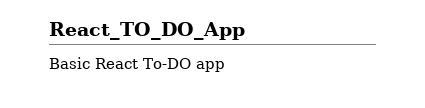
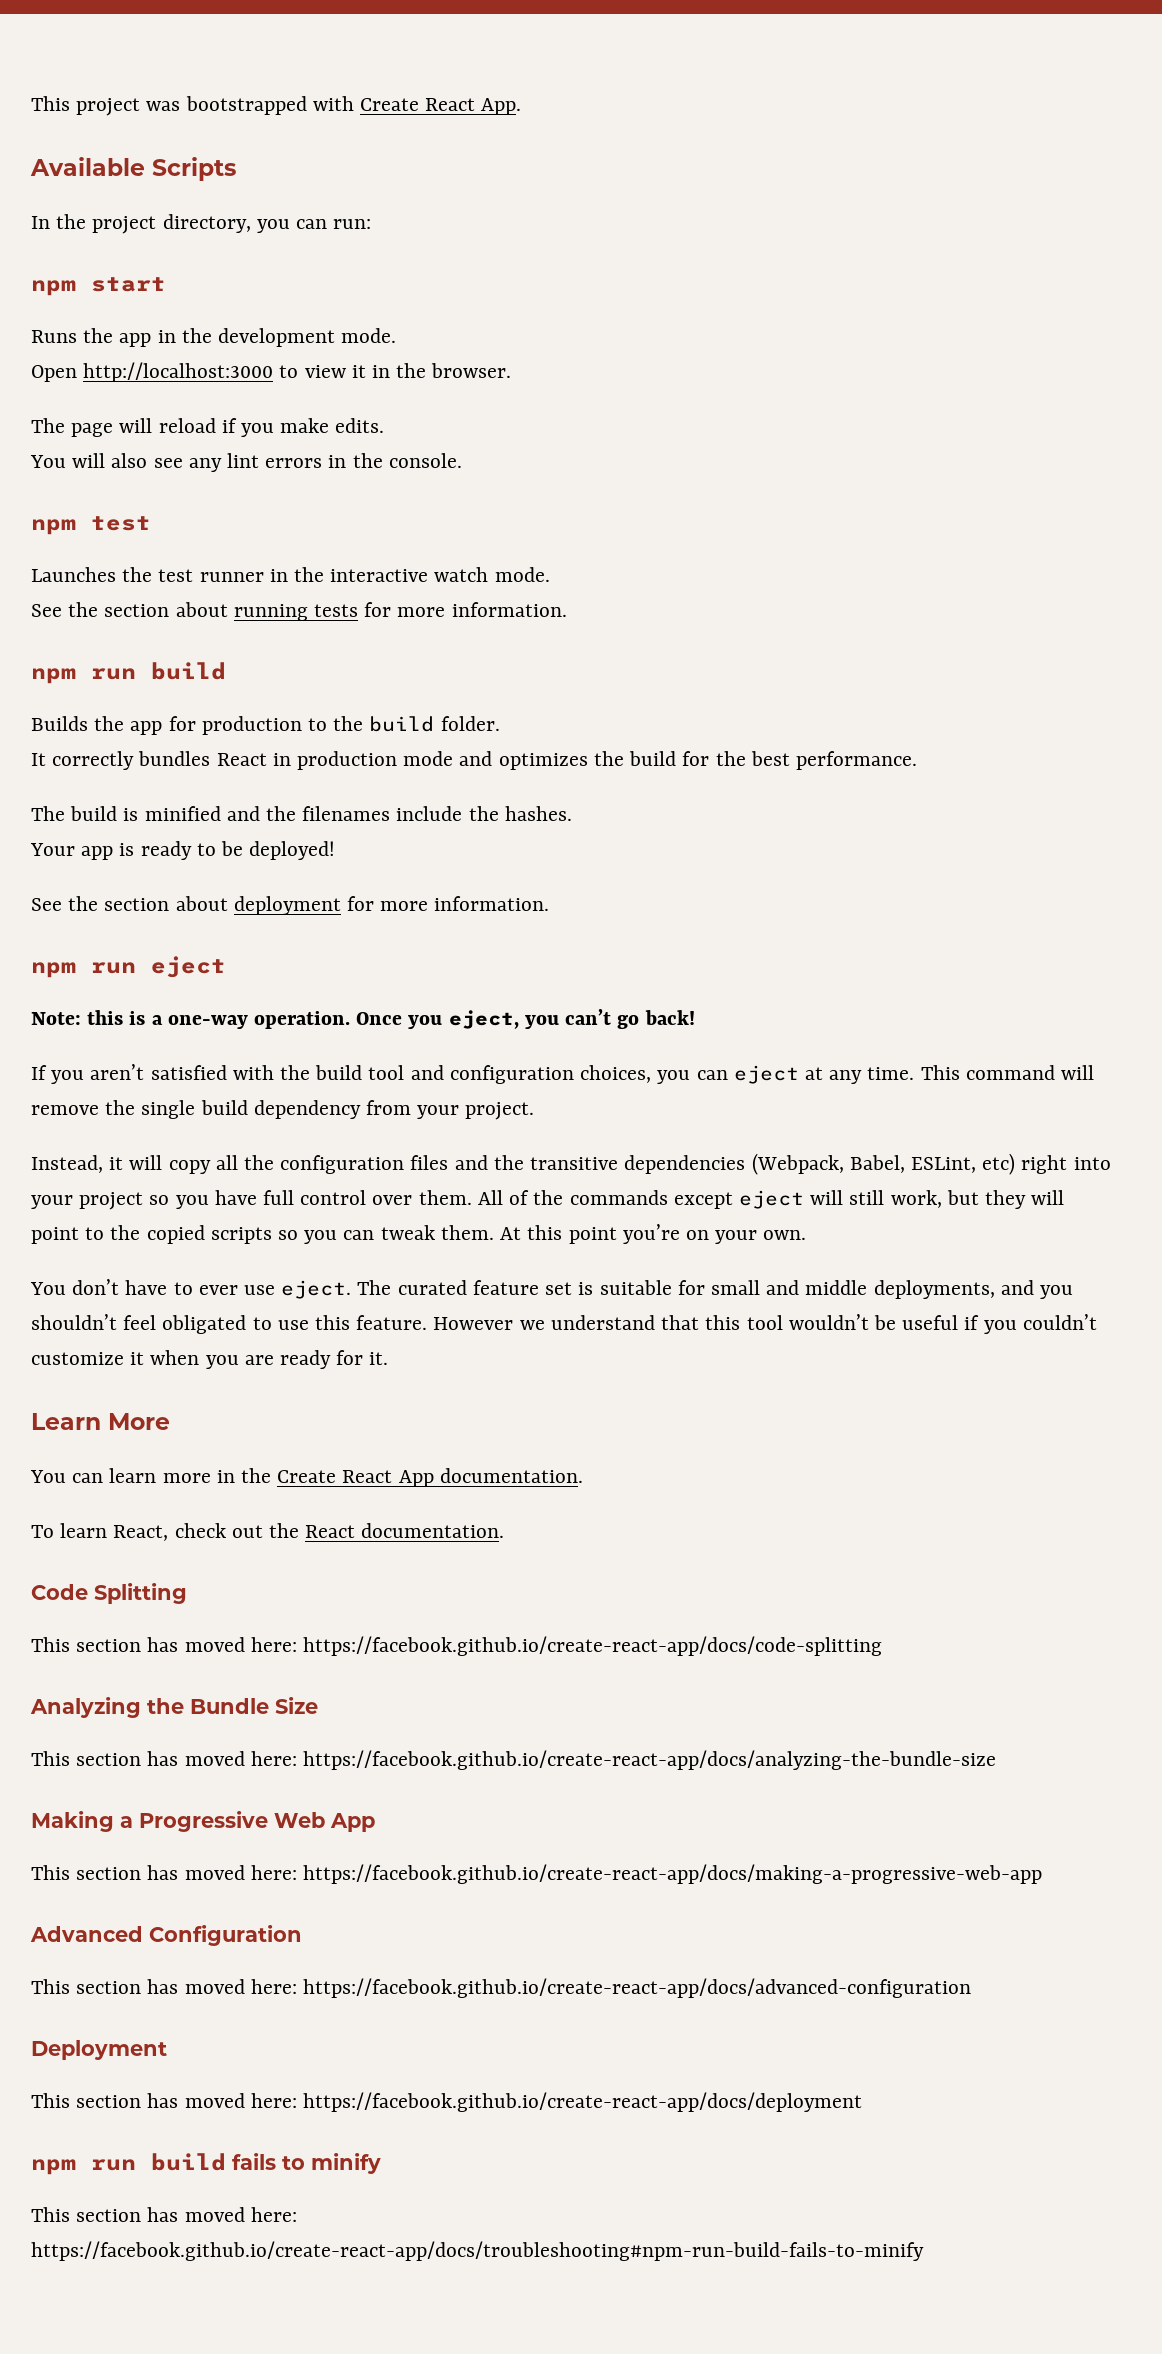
[49,22,245,40] [49,57,225,72] React_TO_DO_App // Basic React To-DO app -> [31,96,522,116] [30,157,236,181] [31,214,372,234] [31,277,166,296] [31,328,397,347] [31,362,512,382] [31,418,385,437] [30,453,462,472] [31,516,151,535] [31,567,550,582] [31,602,567,621] [31,662,226,684] [31,716,500,735] [31,751,917,770] [31,806,572,821] [30,841,336,860] [31,896,550,915] [31,956,226,978] [31,1009,695,1029] [31,1064,1094,1084] [31,1100,535,1120] [31,1153,1111,1175] [31,1190,1065,1210] [31,1224,807,1244] [30,1279,1073,1299] [31,1314,1097,1334] [31,1350,389,1369] [31,1413,170,1430] [30,1468,583,1487] [31,1523,505,1541] [31,1583,187,1604] [31,1636,883,1656] [30,1697,318,1718] [31,1750,997,1770] [31,1811,375,1832] [31,1864,1043,1884] [30,1925,302,1946] [31,1978,972,1998] [31,2040,167,2060] [31,2092,863,2112] [31,2153,381,2175] [31,2207,297,2222] [31,2241,924,2261] This project was bootstrapped with Create React App. // Available Scripts // In the project directory, you can run: // npm start // Runs the app in the development mode. // Open http://localhost:3000 to view it in the browser. // The page will reload if you make edits. // You will also see any lint errors in the console. // npm test // Launches the test runner in the interactive watch mode. // See the section about running tests for more information. // npm run build // Builds the app for production to the build folder. // It correctly bundles React in production mode and optimizes the build for the best performance. // The build is minified and the filenames include the hashes. // Your app is ready to be deployed! // See the section about deployment for more information. // npm run eject // Note: this is a one-way operation. Once you eject, you can’t go back! // If you aren’t satisfied with the build tool and configuration choices, you can eject at any time. This command will remove the single build dependency from your project. // Instead, it will copy all the configuration files and the transitive dependencies (Webpack, Babel, ESLint, etc) right into your project so you have full control over them. All of the commands except eject will still work, but they will point to the copied scripts so you can tweak them. At this point you’re on your own. // You don’t have to ever use eject. The curated feature set is suitable for small and middle deployments, and you shouldn’t feel obligated to use this feature. However we understand that this tool wouldn’t be useful if you couldn’t customize it when you are ready for it. // Learn More // You can learn more in the Create React App documentation. // To learn React, check out the React documentation. // Code Splitting // This section has moved here: https://facebook.github.io/create-react-app/docs/code-splitting // Analyzing the Bundle Size // This section has moved here: https://facebook.github.io/create-react-app/docs/analyzing-the-bundle-size // Making a Progressive Web App // This section has moved here: https://facebook.github.io/create-react-app/docs/making-a-progressive-web-app // Advanced Configuration // This section has moved here: https://facebook.github.io/create-react-app/docs/advanced-configuration // Deployment // This section has moved here: https://facebook.github.io/create-react-app/docs/deployment // npm run build fails to minify // This section has moved here: https://facebook.github.io/create-react-app/docs/troubleshooting#npm-run-build-fails-to-minify

